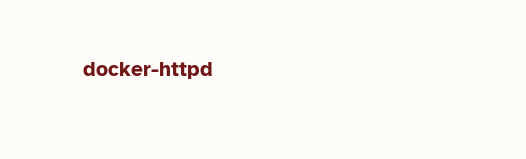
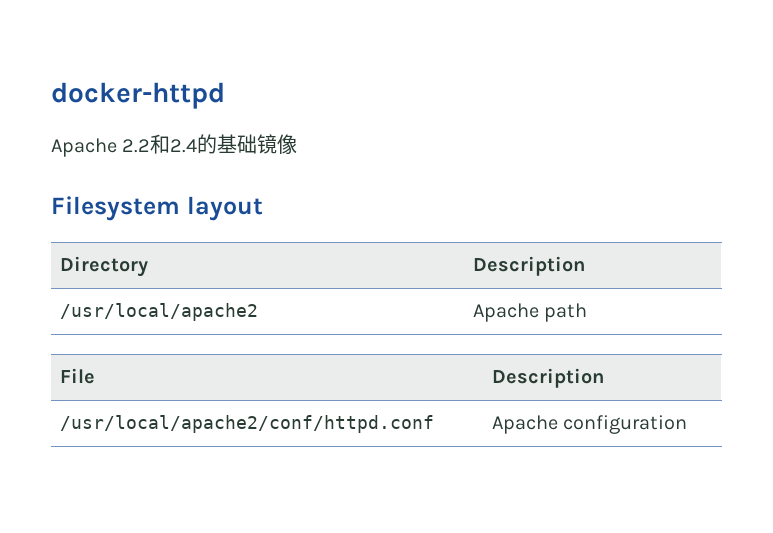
(213, 70) none -> [51,134,298,157] [51,196,263,221] [59,256,148,277] [472,256,585,276] [59,303,258,321] [472,303,588,322] [59,368,95,384] [491,368,604,388] [59,415,434,433] [491,415,688,434] // Apache 2.2和2.4的基础镜像 // Filesystem layout // Directory | Description // /usr/local/apache2 | Apache path // File | Description // /usr/local/apache2/conf/httpd.conf | Apache configuration

